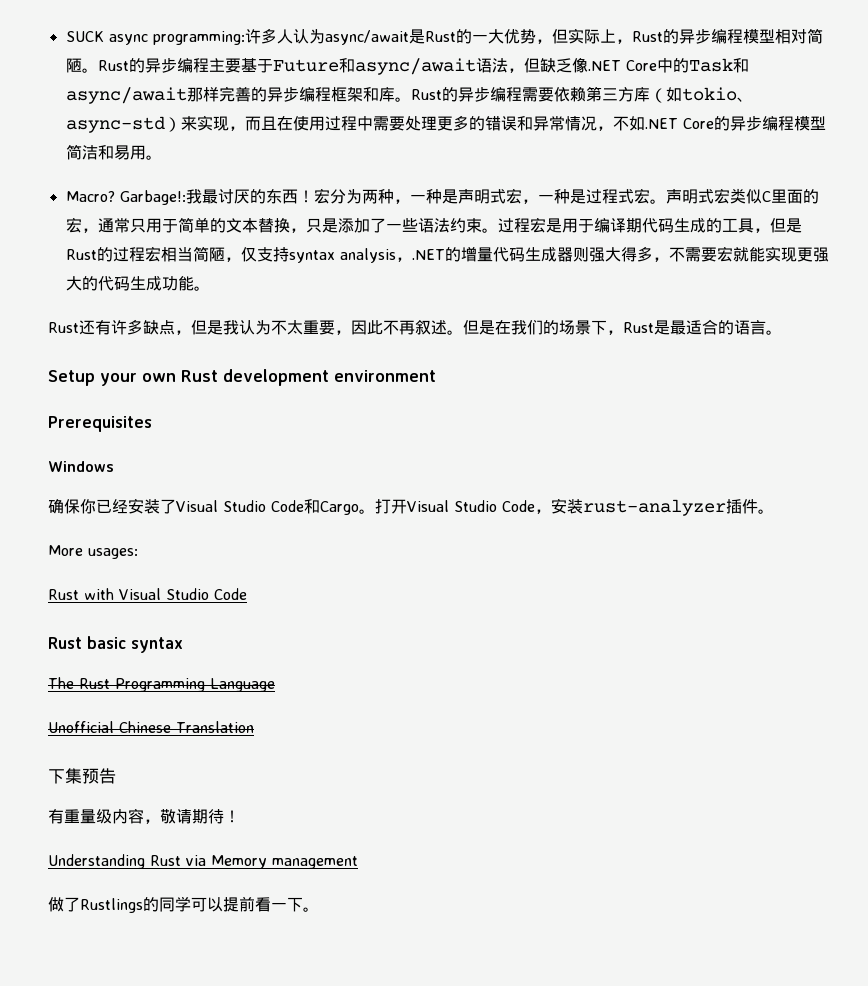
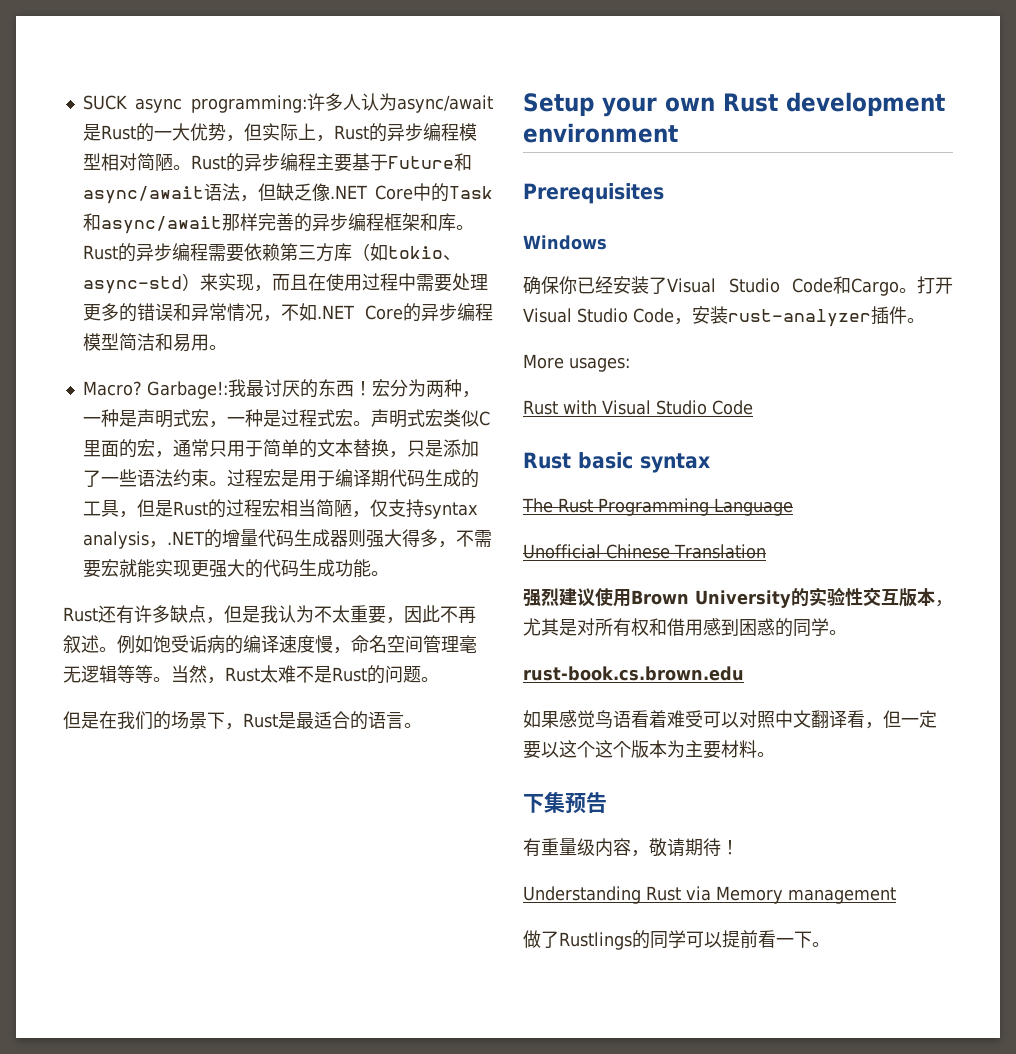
(463, 332) none -> [117,635,477,654] [63,665,439,684] 例如饱受诟病的编译速度慢，命名空间管理毫无逻辑等等。当然，Rust太难不是Rust的问题。 //
(254, 727) none -> [523,587,953,608] [523,618,847,637] [523,666,744,681] [523,710,937,729] [523,740,775,759] // 强烈建议使用Brown University的实验性交互版本，尤其是对所有权和借用感到困惑的同学。 // rust-book.cs.brown.edu // 如果感觉鸟语看着难受可以对照中文翻译看，但一定要以这个这个版本为主要材料。

